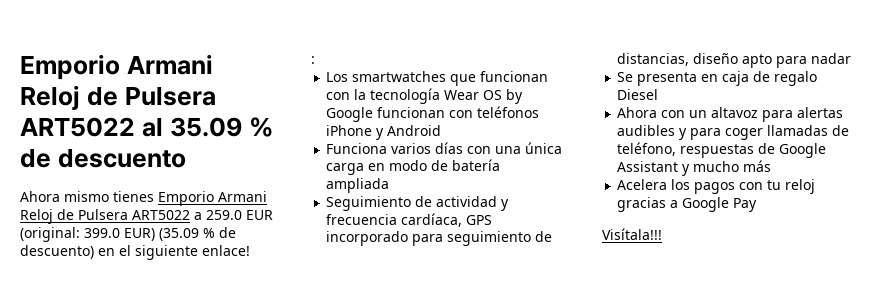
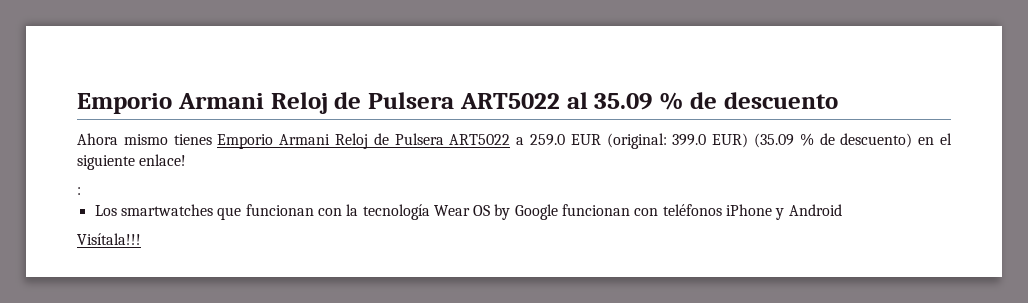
[326,142,563,154] [326,159,501,175] [326,178,390,193] [326,196,510,211] [326,213,493,227] [326,231,553,246] [617,53,852,68] [617,71,818,86] [617,89,659,100] [617,107,844,122] [617,125,850,140] [617,142,827,158] [617,160,772,176] [617,179,816,194] [617,197,758,212] // Funciona varios días con una única carga en modo de batería ampliada // Seguimiento de actividad y frecuencia cardíaca, GPS incorporado para seguimiento de distancias, diseño apto para nadar // Se presenta en caja de regalo Diesel // Ahora con un altavoz para alertas audibles y para coger llamadas de teléfono, respuestas de Google Assistant y mucho más // Acelera los pagos con tu reloj gracias a Google Pay -> (842, 210) none

